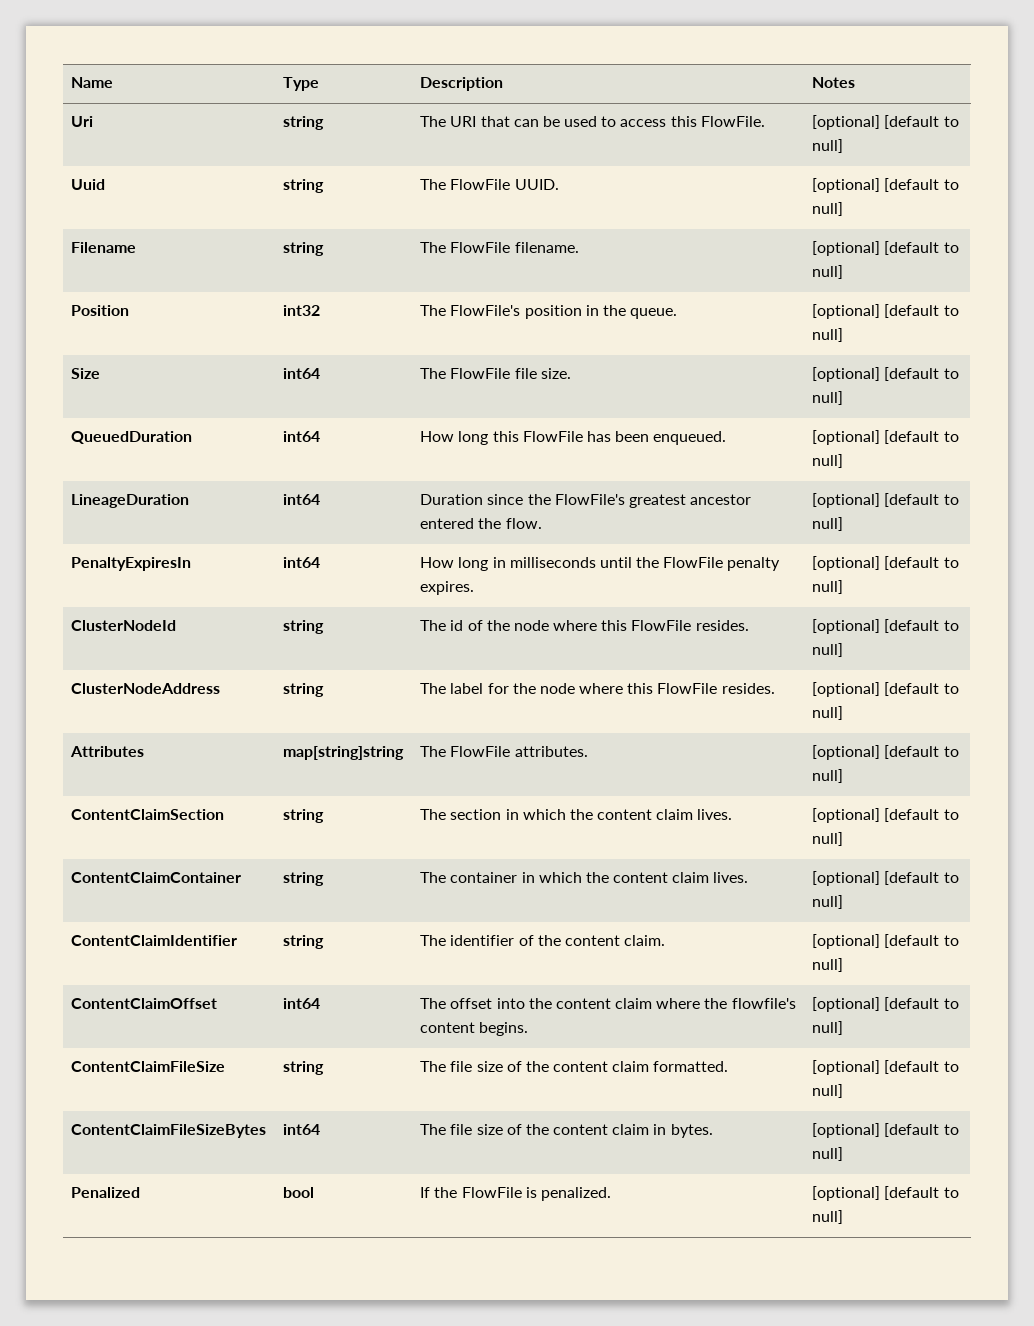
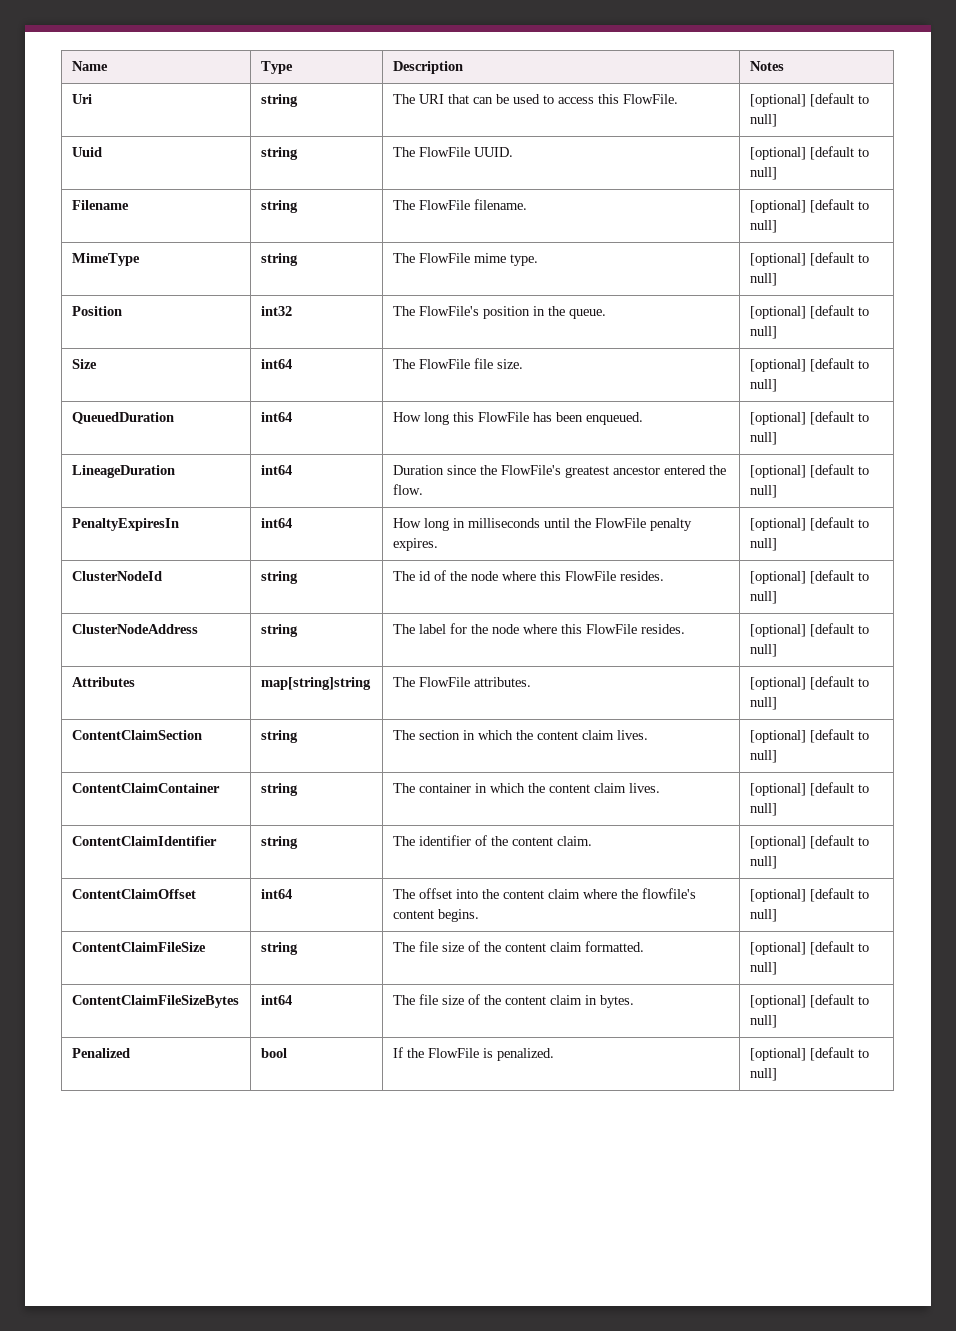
(844, 272) none -> [71,253,140,266] [260,253,298,266] [392,253,538,266] [749,252,869,266] [749,273,777,286] // MimeType | string | The FlowFile mime type. | [optional] [default to null]

